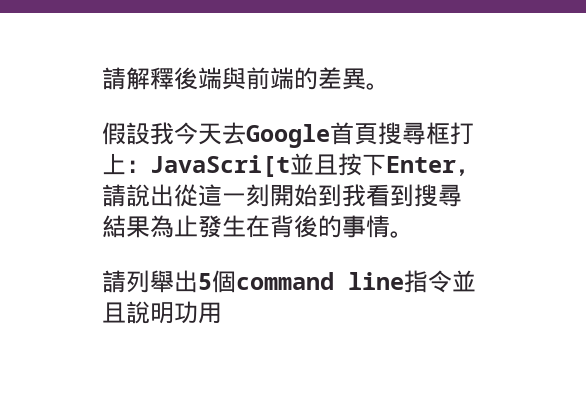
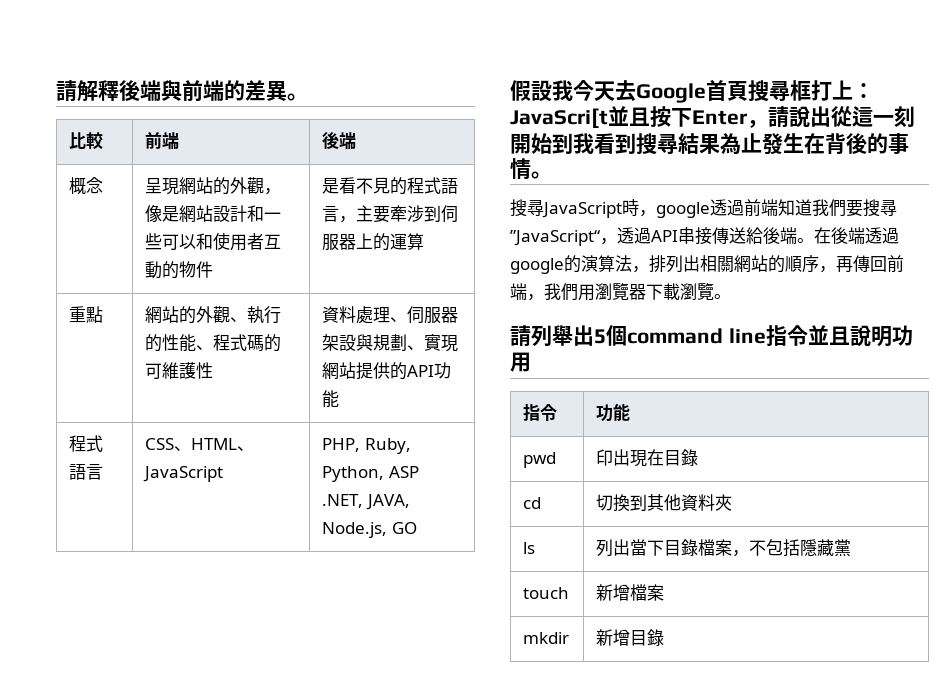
(390, 86) none -> [69,132,104,149] [145,132,180,150] [322,131,357,150] [69,177,104,195] [145,177,282,195] [145,205,282,223] [145,232,282,251] [145,261,214,279] [322,177,459,195] [322,205,459,223] [322,233,425,251] [69,306,104,323] [145,306,282,324] [145,334,282,352] [145,362,214,379] [322,306,459,324] [322,334,459,352] [322,362,452,380] [322,390,340,408] [69,435,104,452] [69,463,104,480] [145,438,255,451] [143,466,224,482] [322,438,412,454] [322,466,420,482] [322,494,411,510] [322,522,418,538] // 比較 | 前端 | 後端 // 概念 | 呈現網站的外觀，像是網站設計和一些可以和使用者互動的物件 | 是看不見的程式語言，主要牽涉到伺服器上的運算 // 重點 | 網站的外觀、執行的性能、程式碼的可維護性 | 資料處理、伺服器架設與規劃、實現網站提供的API功能 // 程式語言 | CSS、HTML、JavaScript | PHP, Ruby, Python, ASP .NET, JAVA, Node.js, GO
(414, 234) none -> [510,199,897,218] [510,227,899,246] [510,255,904,274] [510,283,731,301] // 搜尋JavaScript時，google透過前端知道我們要搜尋”JavaScript“，透過API串接傳送給後端。在後端透過google的演算法，排列出相關網站的順序，再傳回前端，我們用瀏覽器下載瀏覽。
(222, 313) none -> [523,404,558,422] [596,403,631,422] [523,452,557,468] [596,449,699,467] [523,497,542,509] [596,494,733,512] [523,542,536,554] [596,539,852,557] [523,587,570,599] [596,584,665,601] [523,632,570,644] [596,629,665,646] // 指令 | 功能 // pwd | 印出現在目錄 // cd | 切換到其他資料夾 // ls | 列出當下目錄檔案，不包括隱藏黨 // touch | 新增檔案 // mkdir | 新增目錄

